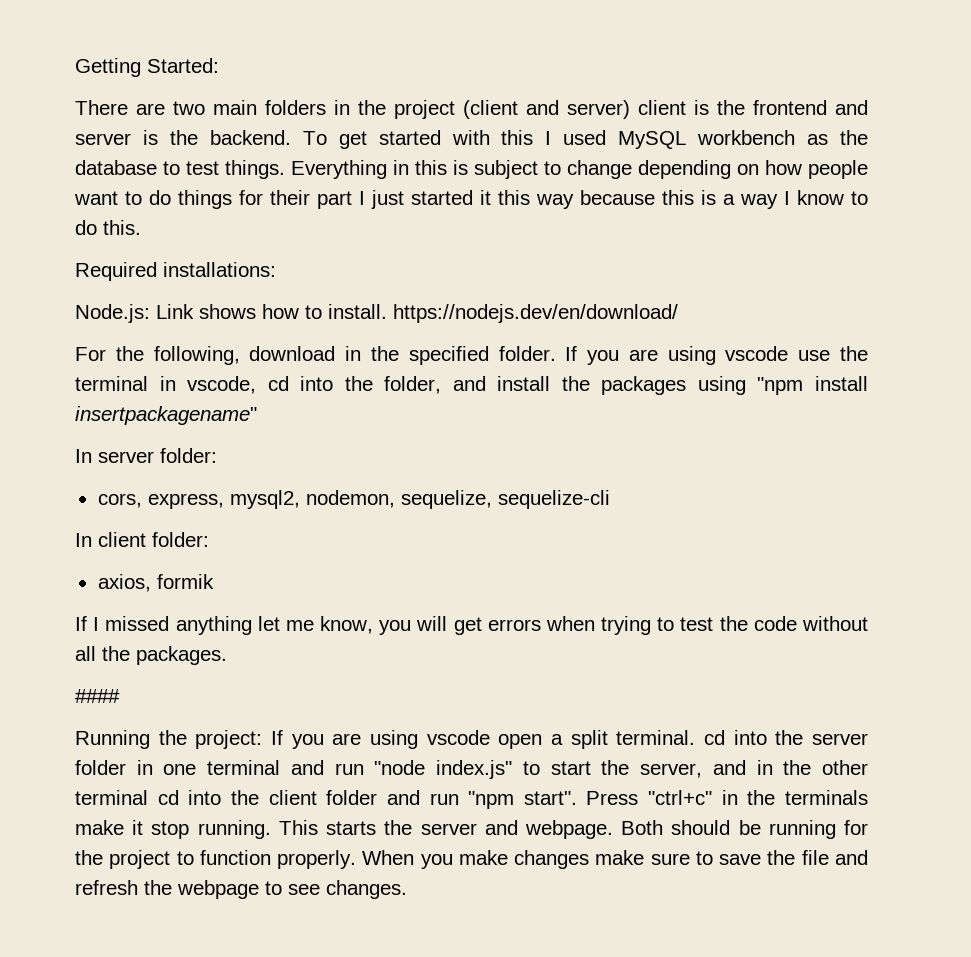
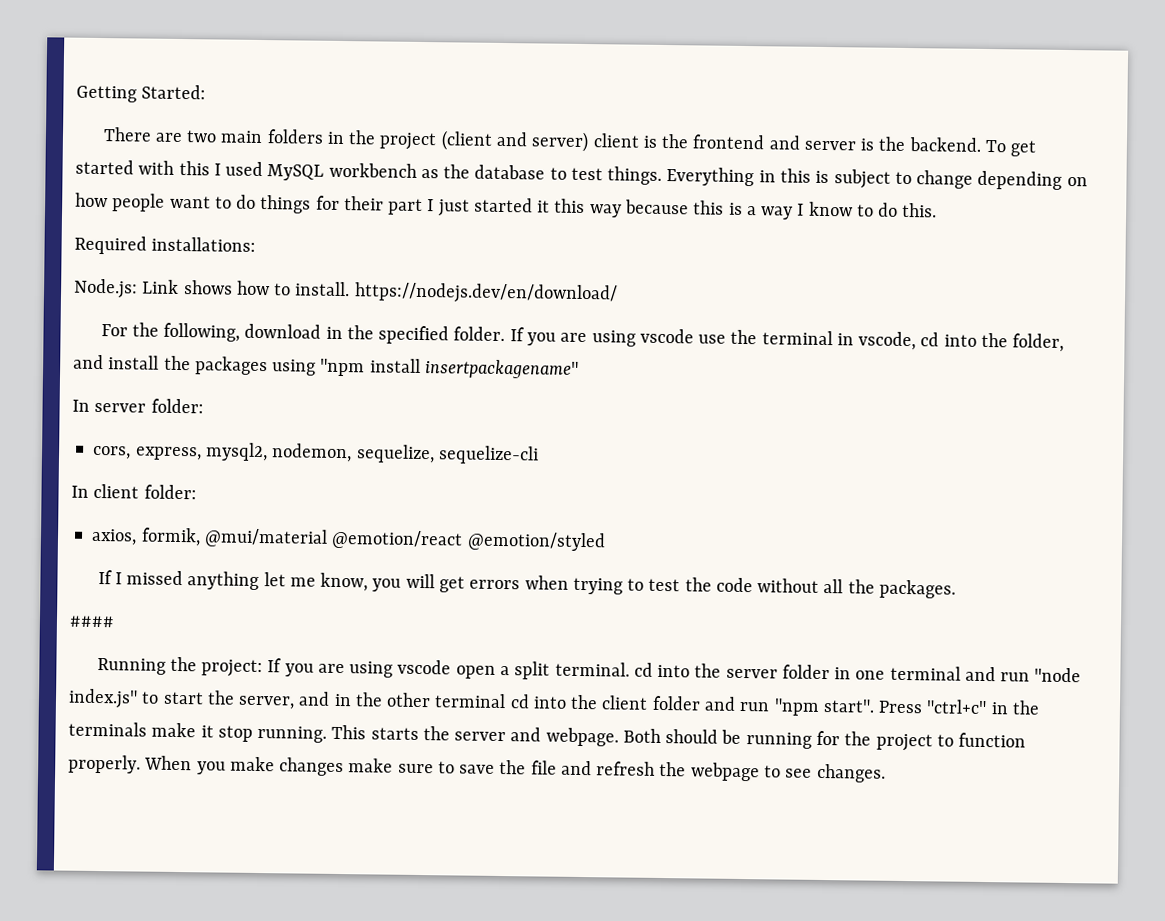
[156,574,214,589] formik -> [140,527,606,552] formik, @mui/material @emotion/react @emotion/styled

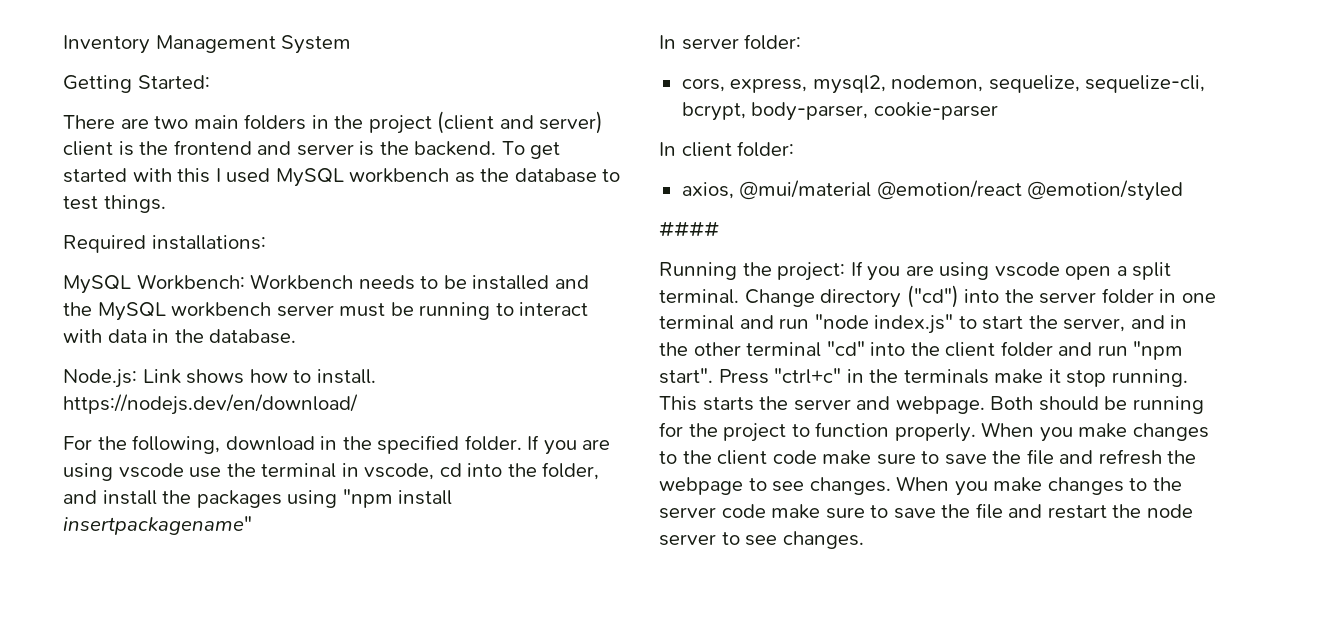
(76, 94) none -> [63,35,352,54] Inventory Management System //
[666,167,1088,190] [75,192,938,220] [74,235,257,255] Everything in this is subject to change depending on how people want to do things for their part I just started it this way because this is a way I know to do this. // Required installations: -> [63,235,266,253] [63,274,589,294] [63,302,589,321] [63,329,297,344] // Required installations: // MySQL Workbench: Workbench needs to be installed and the MySQL workbench server must be running to interact with data in the database.
[437,445,539,465] sequelize-cli -> [1085,75,1206,93] [681,102,998,121] sequelize-cli, bcrypt, body-parser, cookie-parser
[140,527,201,547] formik, -> (734, 190) none
[97,569,956,599] // If I missed anything let me know, you will get errors when trying to test the code without all the packages. -> (1184, 190) none
[633,662,653,677] cd -> [744,285,959,308] Change directory ("cd")
[509,694,530,709] cd -> [826,341,865,356] "cd"
(345, 767) none -> [659,450,817,465] to the client code
(886, 773) none -> [896,476,1182,496] [659,503,1193,519] [659,531,864,549] When you make changes to the server code make sure to save the file and restart the node server to see changes.

